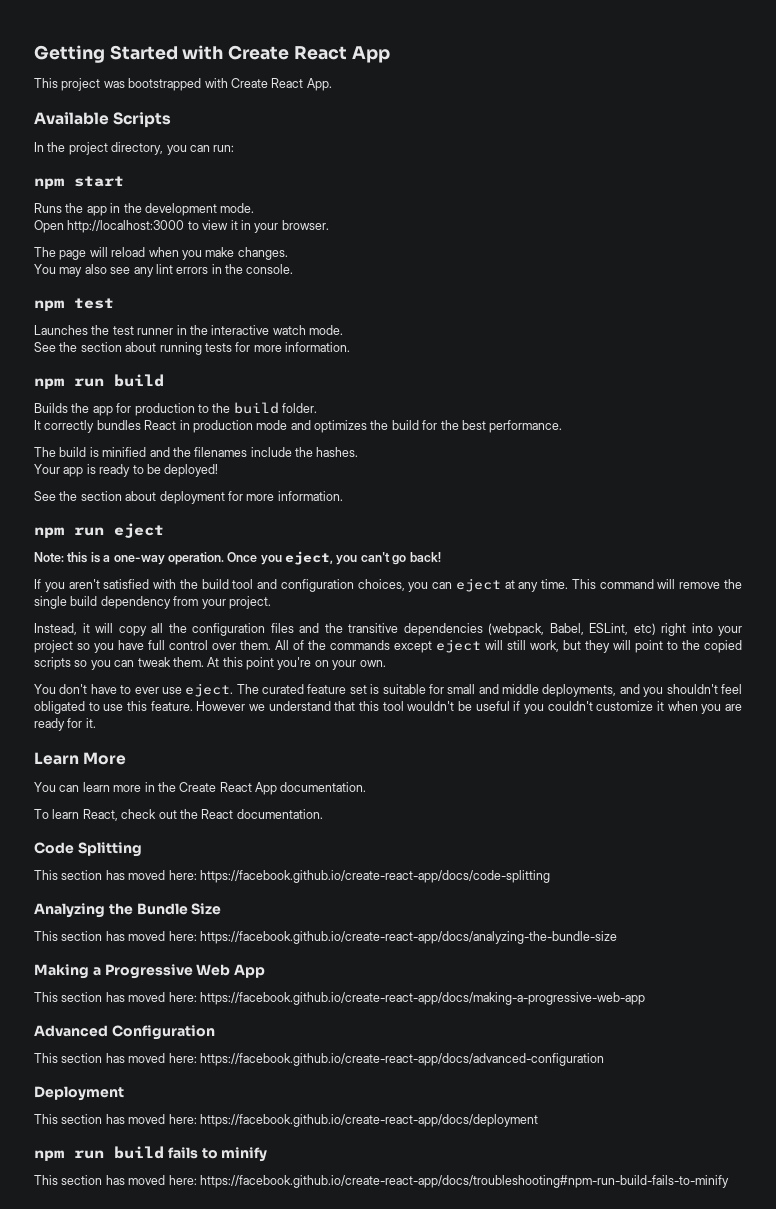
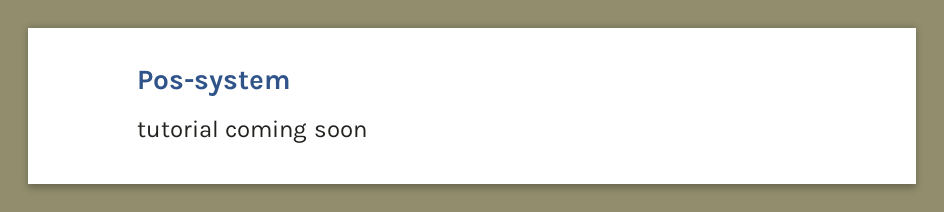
[34,45,390,63] [34,78,332,91] [34,112,172,128] [34,142,235,155] [34,176,124,189] [34,203,255,216] [34,220,329,233] [34,247,288,260] [34,264,294,277] [34,298,114,311] [34,325,343,335] [34,342,350,355] [34,374,164,389] [34,402,317,416] [34,420,563,433] [34,447,359,457] [34,464,219,477] [34,491,343,504] [34,523,164,538] [34,551,441,565] [34,578,743,592] [34,596,271,609] [34,623,742,636] [34,639,742,653] [34,657,386,670] [34,683,743,697] [34,701,742,714] [34,718,96,731] [34,752,127,765] [34,782,367,795] [34,809,323,821] [34,842,142,857] [34,870,550,883] [34,903,222,918] [34,931,617,944] [34,964,266,979] [34,992,645,1005] [34,1025,215,1040] [34,1053,604,1066] [34,1086,124,1101] [34,1114,538,1127] [34,1146,268,1162] [34,1175,729,1188] Getting Started with Create React App // This project was bootstrapped with Create React App. // Available Scripts // In the project directory, you can run: // npm start // Runs the app in the development mode. // Open http://localhost:3000 to view it in your browser. // The page will reload when you make changes. // You may also see any lint errors in the console. // npm test // Launches the test runner in the interactive watch mode. // See the section about running tests for more information. // npm run build // Builds the app for production to the build folder. // It correctly bundles React in production mode and optimizes the build for the best performance. // The build is minified and the filenames include the hashes. // Your app is ready to be deployed! // See the section about deployment for more information. // npm run eject // Note: this is a one-way operation. Once you eject, you can't go back! // If you aren't satisfied with the build tool and configuration choices, you can eject at any time. This command will remove the single build dependency from your project. // Instead, it will copy all the configuration files and the transitive dependencies (webpack, Babel, ESLint, etc) right into your project so you have full control over them. All of the commands except eject will still work, but they will point to the copied scripts so you can tweak them. At this point you're on your own. // You don't have to ever use eject. The curated feature set is suitable for small and middle deployments, and you shouldn't feel obligated to use this feature. However we understand that this tool wouldn't be useful if you couldn't customize it when you are ready for it. // Learn More // You can learn more in the Create React App documentation. // To learn React, check out the React documentation. // Code Splitting // This section has moved here: https://facebook.github.io/create-react-app/docs/code-splitting // Analyzing the Bundle Size // This section has moved here: https://facebook.github.io/create-react-app/docs/analyzing-the-bundle-size // Making a Progressive Web App // This section has moved here: https://facebook.github.io/create-react-app/docs/making-a-progressive-web-app // Advanced Configuration // This section has moved here: https://facebook.github.io/create-react-app/docs/advanced-configuration // Deployment // This section has moved here: https://facebook.github.io/create-react-app/docs/deployment // npm run build fails to minify // This section has moved here: https://facebook.github.io/create-react-app/docs/troubleshooting#npm-run-build-fails-to-minify -> [137,70,291,97] [137,120,367,143] Pos-system // tutorial coming soon

